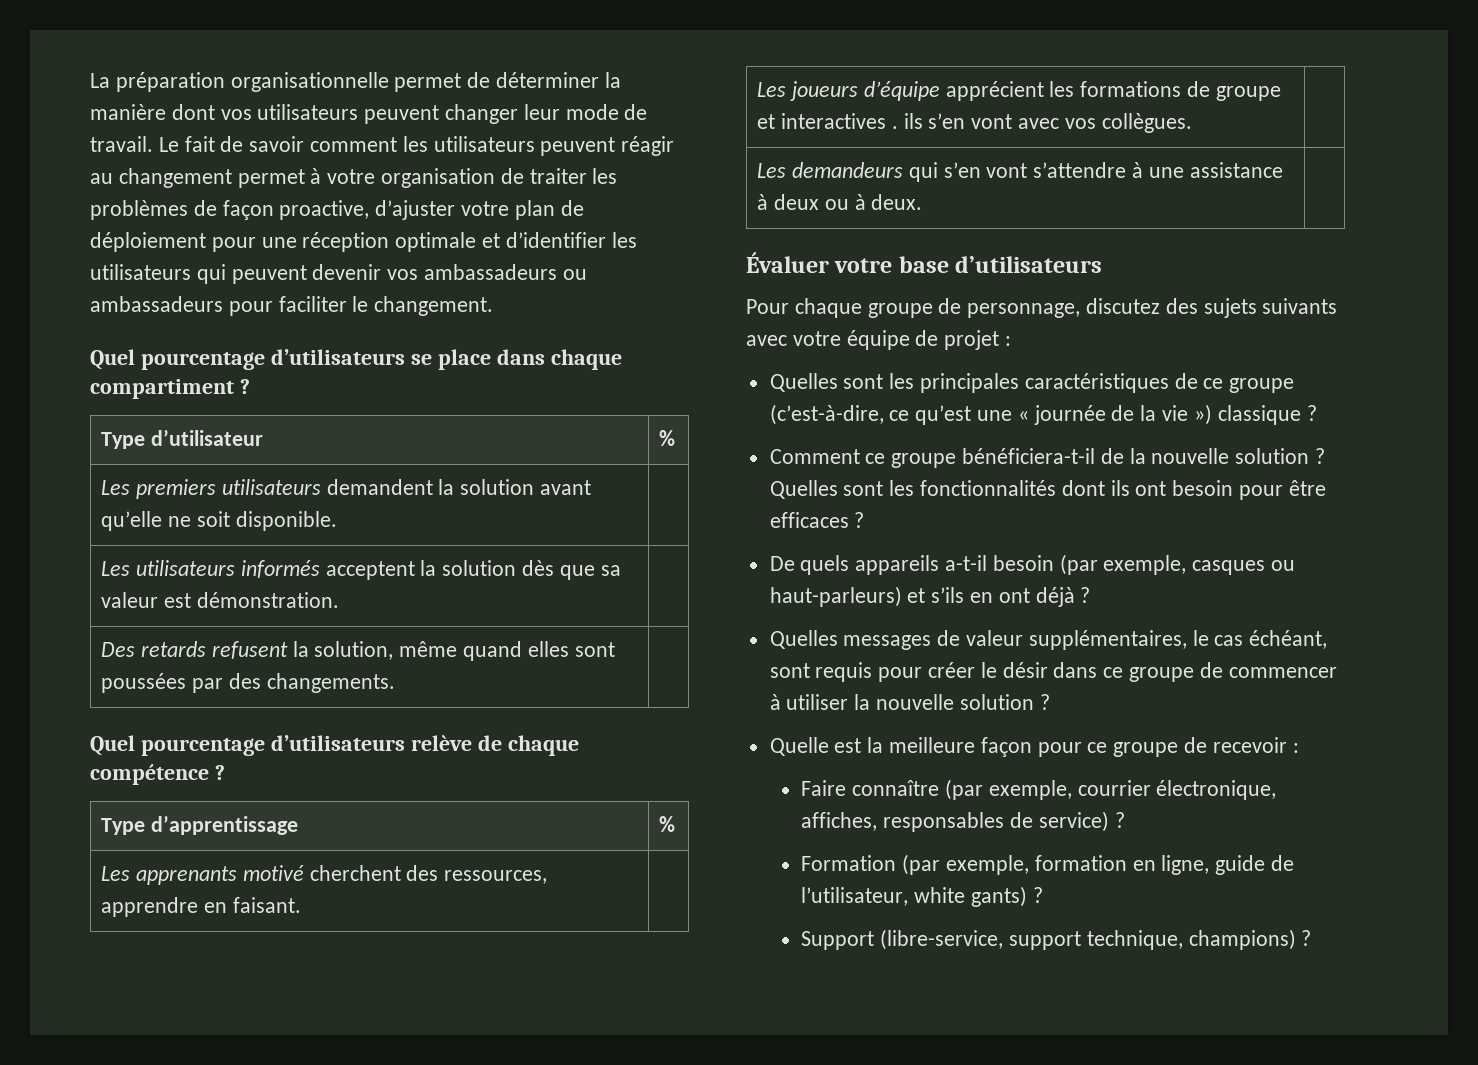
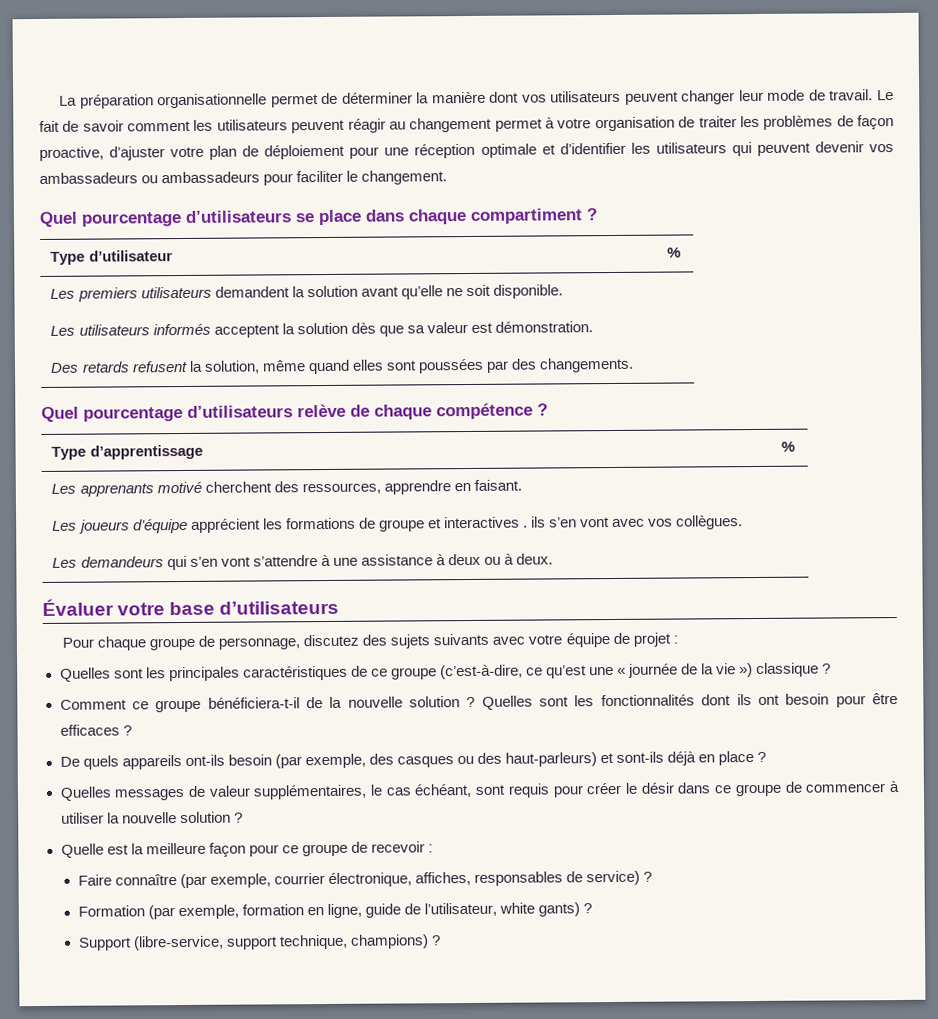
[945,555,988,571] a-t-il -> [184,754,225,766] ont-ils
(1187, 565) none -> [368,753,394,765] des
(1296, 565) none -> [477,752,503,764] des
[931,587,1075,607] s’ils en ont déjà -> [616,751,755,766] sont-ils déjà en place

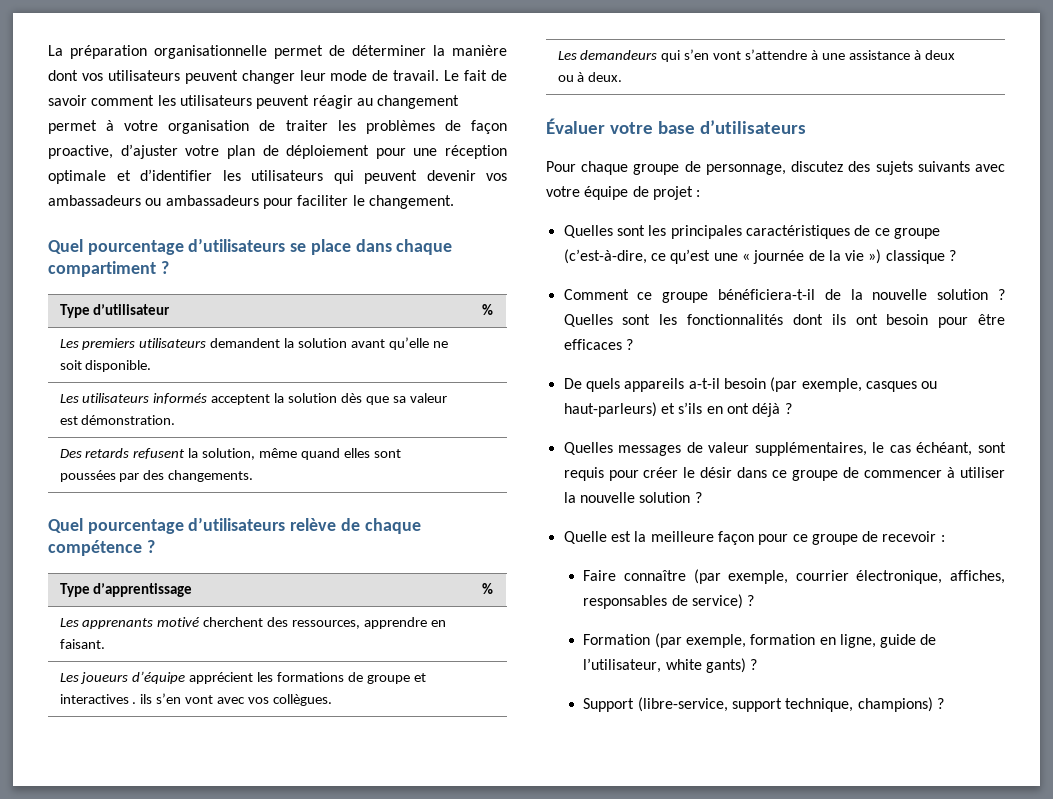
[184,754,225,766] ont-ils -> [688,378,720,389] a-t-il
[368,753,394,765] des -> (862, 385) none
[477,752,503,764] des -> (938, 385) none
[616,751,755,766] sont-ils déjà en place -> [678,402,781,417] s’ils en ont déjà

